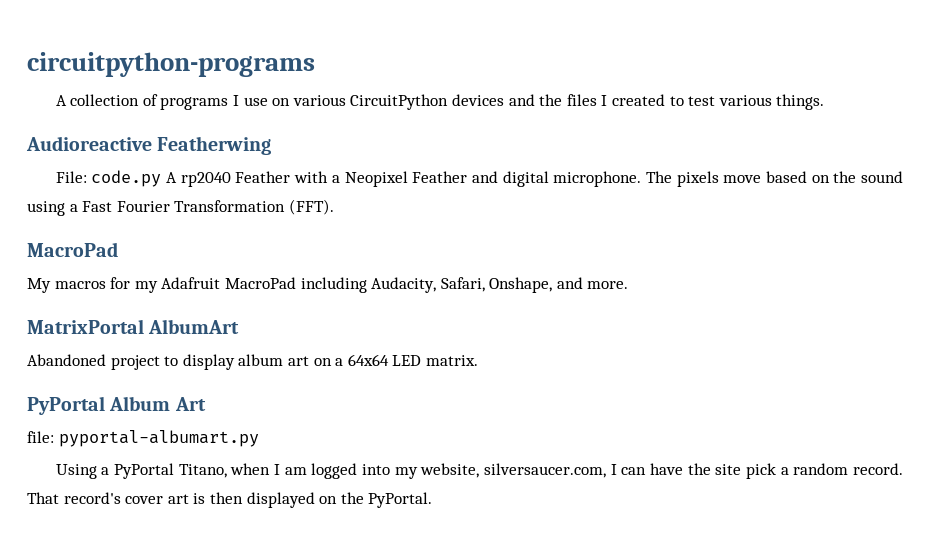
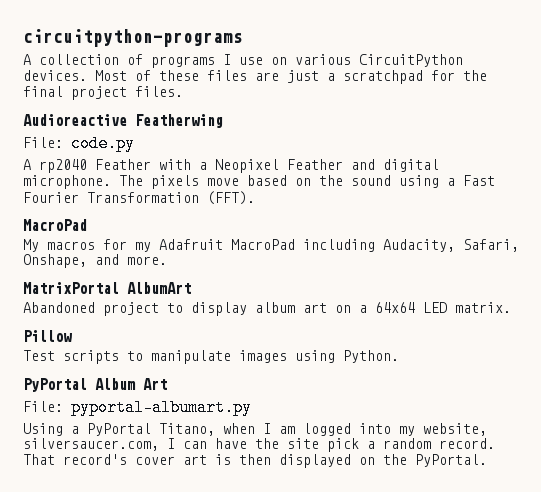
[452,94,825,110] devices and the files I created to test various things. -> [23,70,487,84] [23,86,183,100] devices. Most of these files are just a scratchpad for the final project files.
(162, 178) none -> (135, 143) //
(478, 360) none -> [23,330,72,342] [23,350,399,364] // Pillow // Test scripts to manipulate images using Python.
[27,431,54,443] file: -> [23,401,63,412] File:

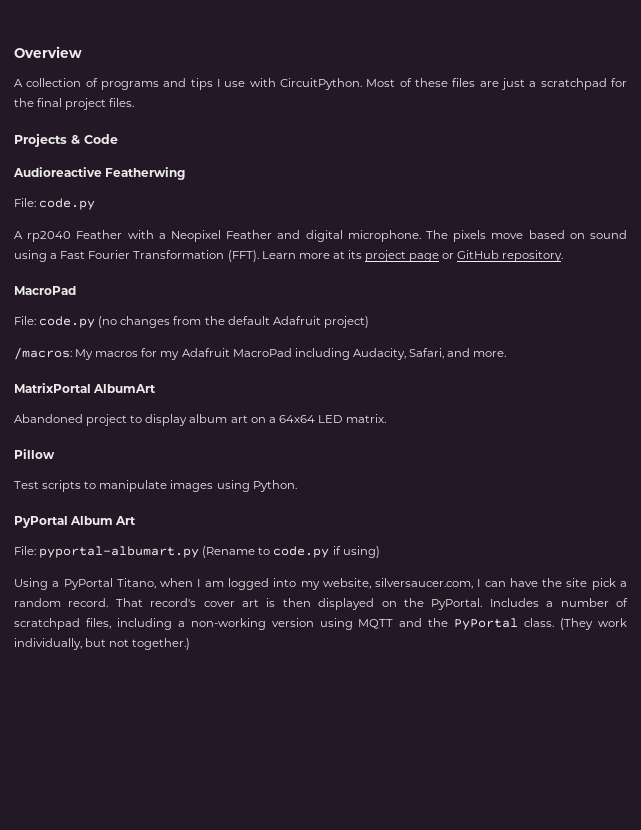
[23,29,243,47] circuitpython-programs -> [14,46,82,58] Overview
[223,54,463,67] [23,70,87,81] I use on various CircuitPython devices. -> [163,78,363,90] and tips I use with CircuitPython.
(183, 91) none -> [14,133,118,147] // Projects & Code
[319,175,343,186] the -> (585, 236) none
[23,219,87,231] // MacroPad // -> [261,250,564,262] [14,286,76,295] [14,316,369,328] [14,347,72,360] Learn more at its project page or GitHub repository. // MacroPad // File: code.py (no changes from the default Adafruit project) // /macros:
[23,254,87,268] Onshape, -> (444, 353) none
(252, 407) none -> [202,546,380,558] (Rename to code.py if using)
(487, 460) none -> [489,598,628,607] [14,618,627,630] [14,638,191,650] Includes a number of scratchpad files, including a non-working version using MQTT and the PyPortal class. (They work individually, but not together.)

